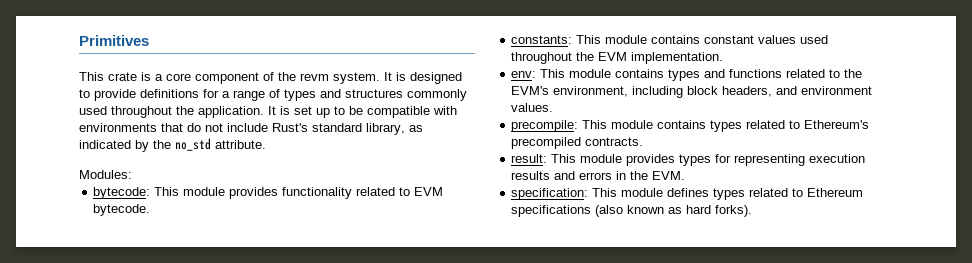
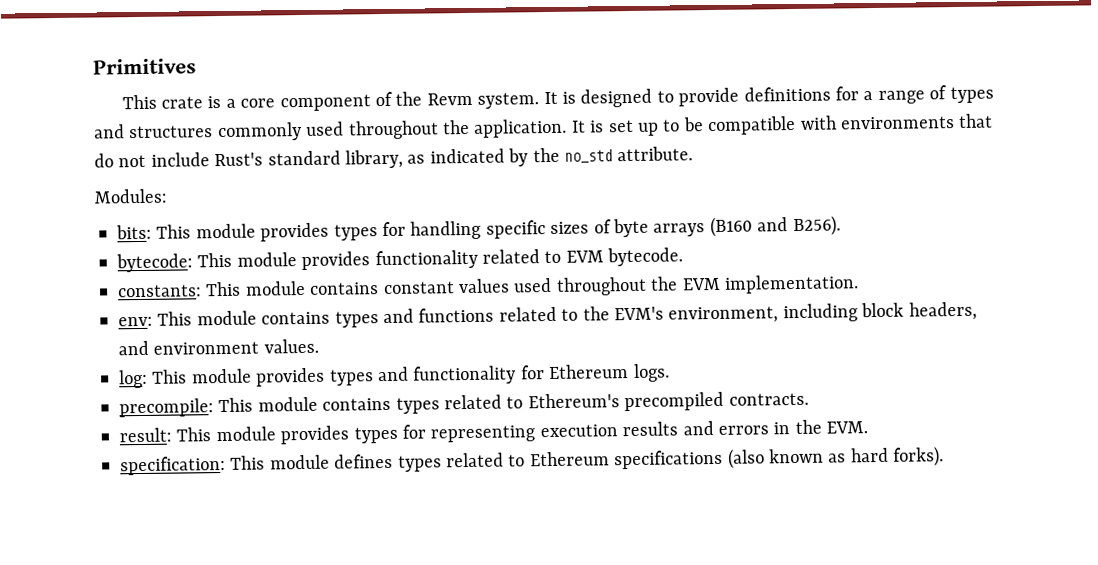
[300,73,329,81] revm -> [426,92,473,106] Revm
(132, 174) none -> [116,215,841,242] // bits: This module provides types for handling specific sizes of byte arrays (B160 and B256).
(554, 107) none -> [119,363,670,389] // log: This module provides types and functionality for Ethereum logs.

